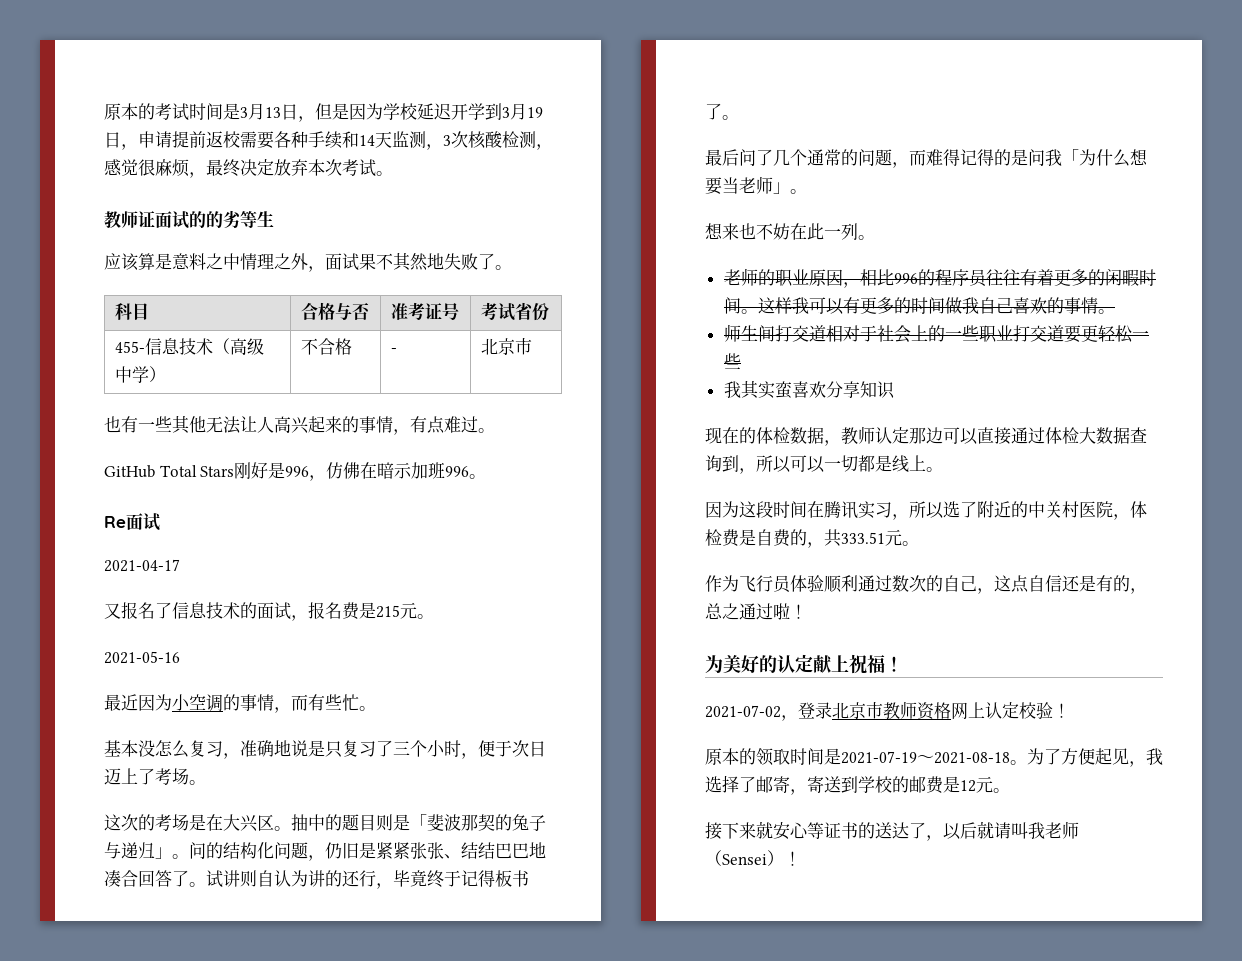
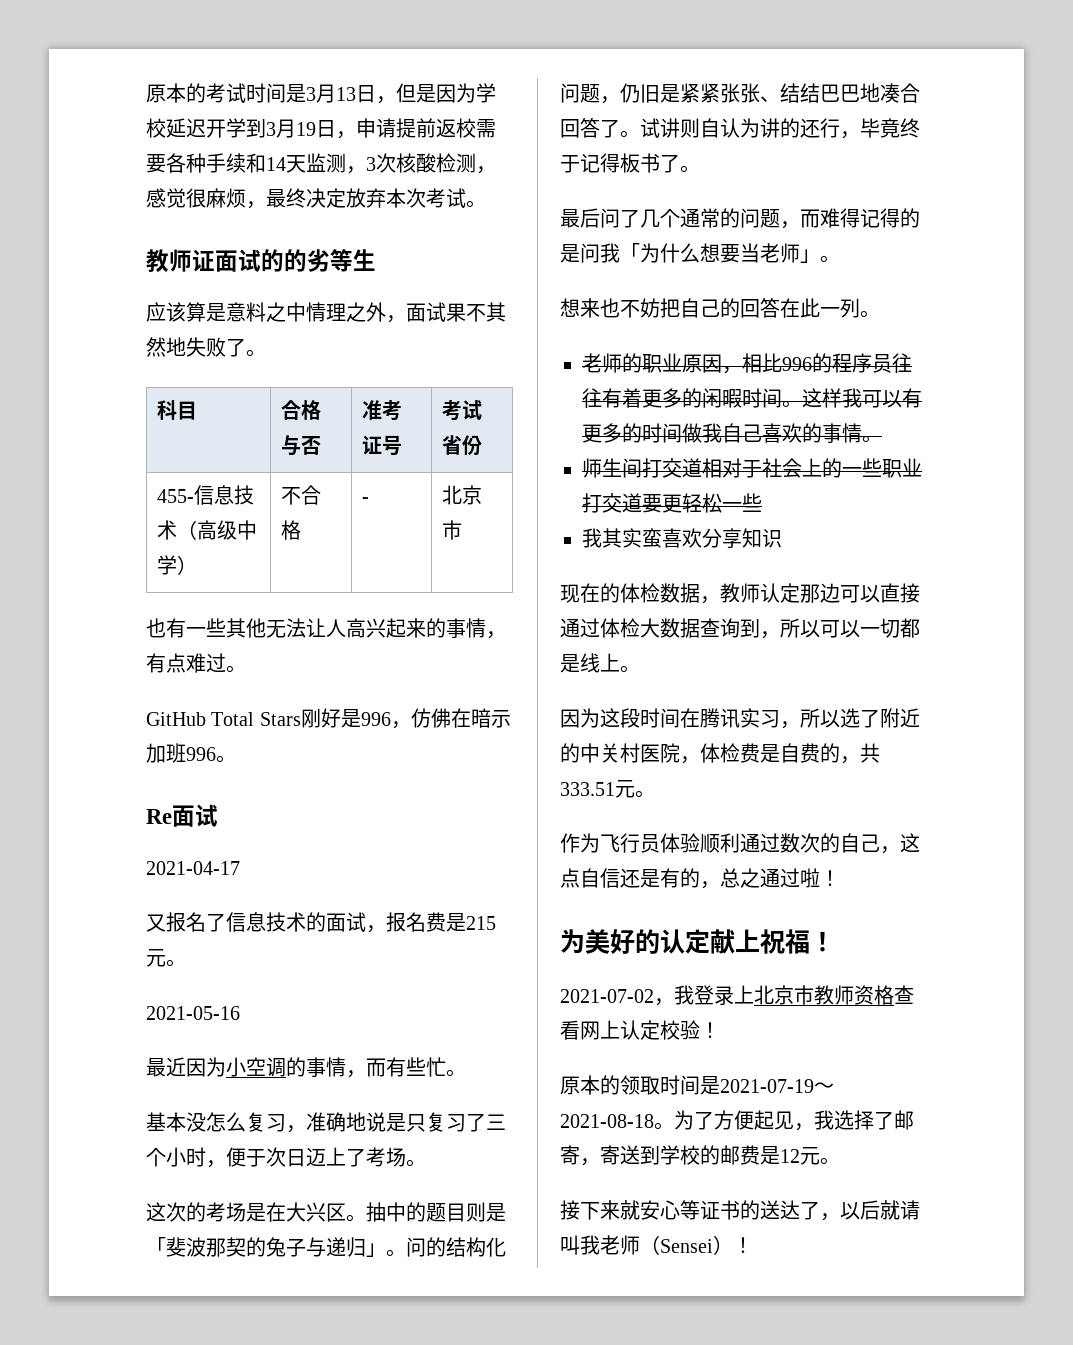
(790, 231) none -> [660,298,780,318] 把自己的回答
[798,702,832,719] 登录 -> [674,985,754,1005] 我登录上
(951, 710) none -> [894,985,914,1004] [560,1020,580,1040] 查看

